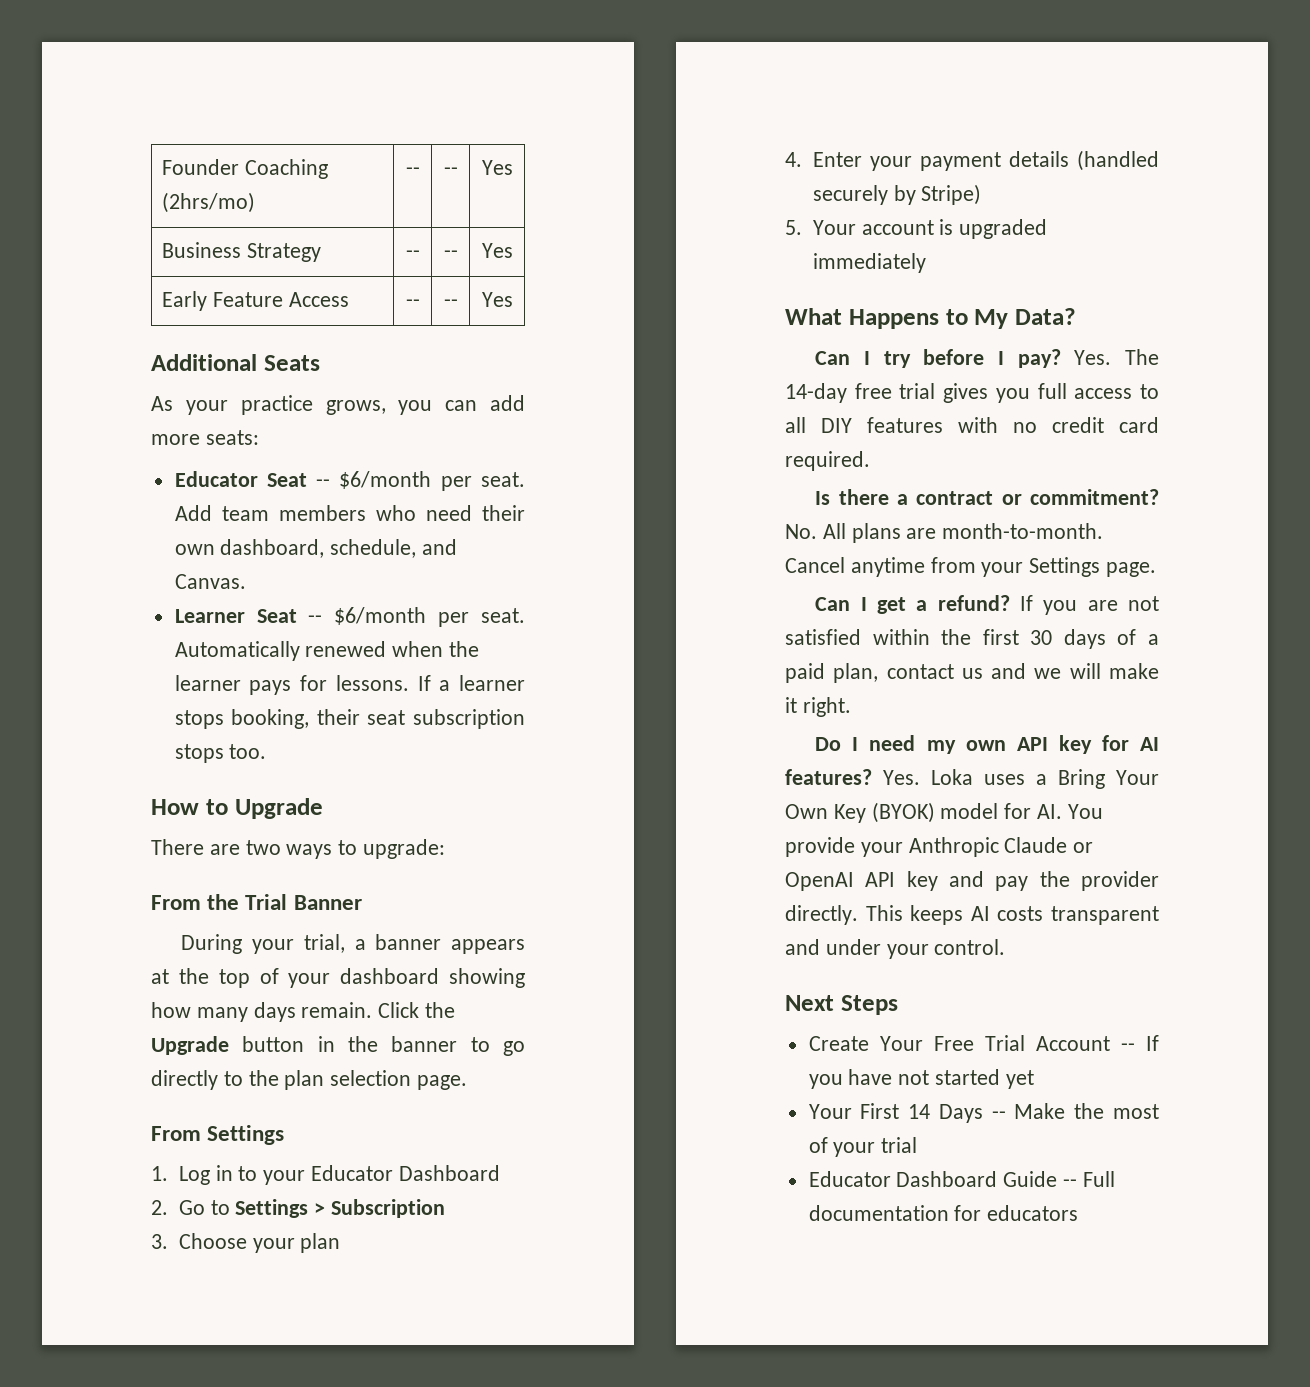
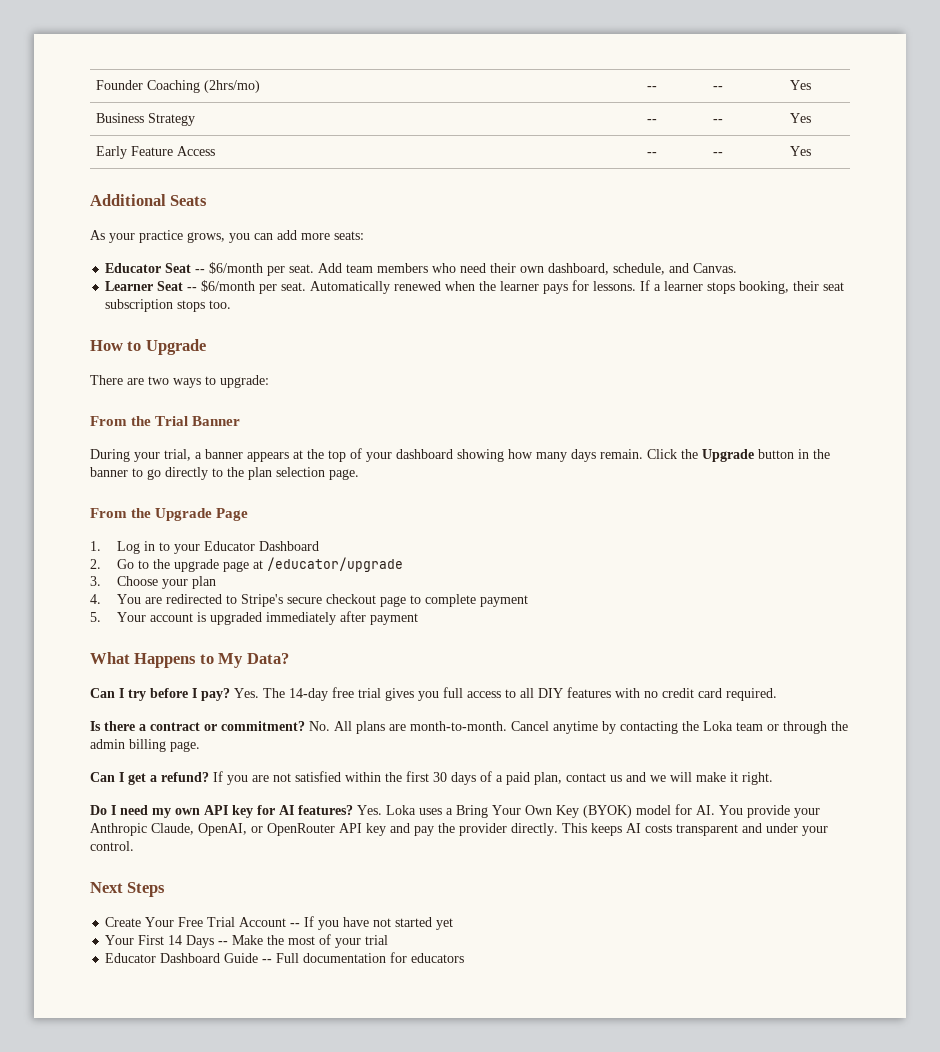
[207,1125,285,1145] Settings -> [131,508,249,521] the Upgrade Page
[235,1199,445,1218] Settings > Subscription -> [152,557,403,572] the upgrade page at /educator/upgrade
[812,150,1159,171] [812,184,982,205] Enter your payment details (handled securely by Stripe) -> [116,594,528,607] You are redirected to Stripe's secure checkout page to complete payment
(926, 263) none -> [339,611,418,625] after payment
[930,557,1101,577] from your Settings -> [602,721,848,734] [90,739,166,752] by contacting the Loka team or through the admin billing
[1004,837,1094,853] [785,872,854,891] Claude or OpenAI -> [151,823,335,836] Claude, OpenAI, or OpenRouter

